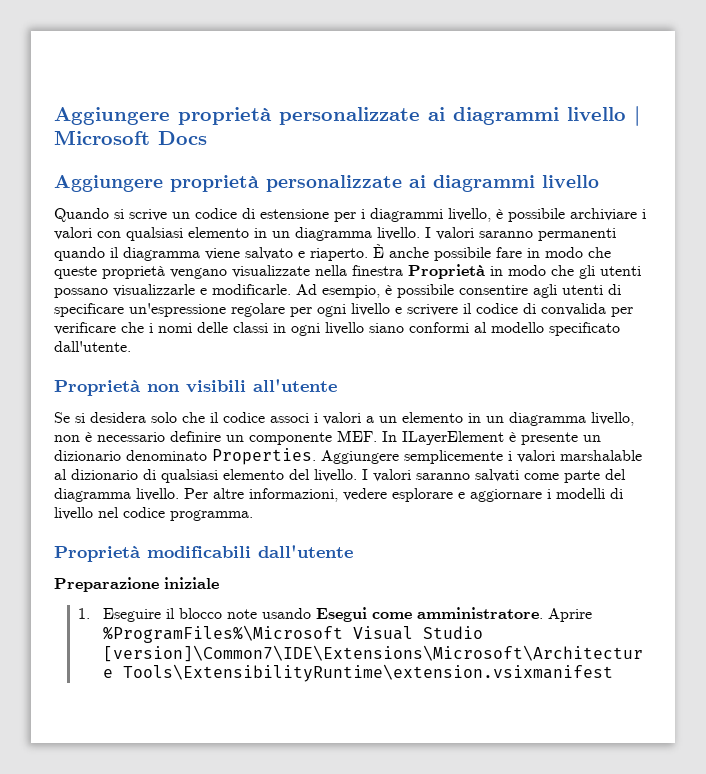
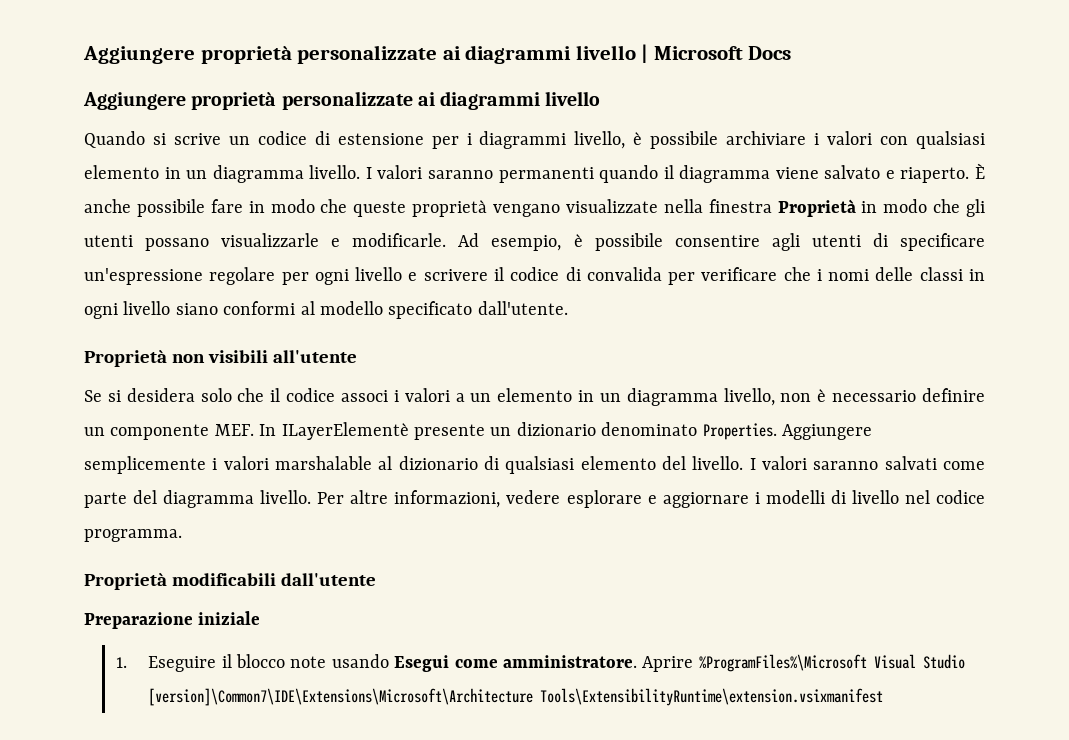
[402,431,516,445] ILayerElement è -> [281,422,409,440] ILayerElementè

